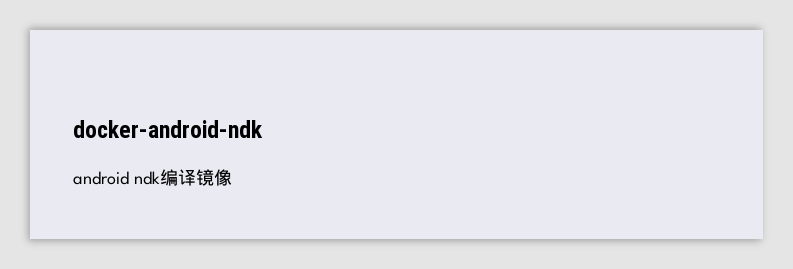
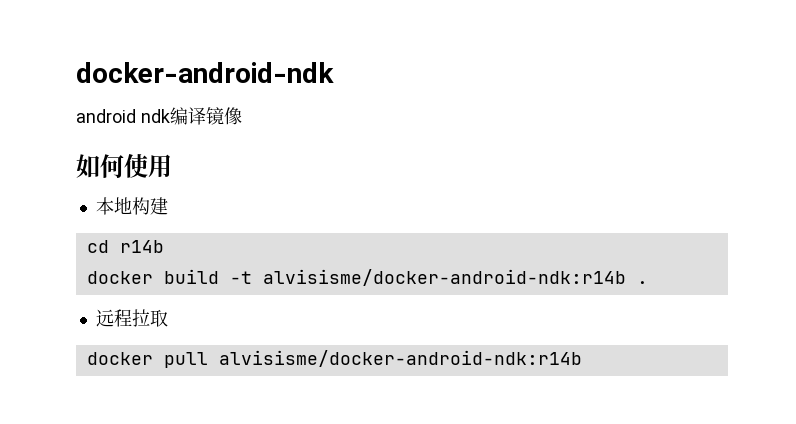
(232, 177) none -> [76,153,172,178] [95,197,168,215] [86,240,164,253] [86,269,648,286] [95,309,168,327] [86,350,582,368] // 如何使用 // 本地构建 // cd r14b // docker build -t alvisisme/docker-android-ndk:r14b . // 远程拉取 // docker pull alvisisme/docker-android-ndk:r14b

